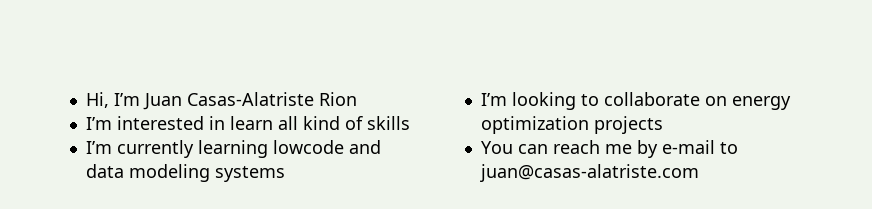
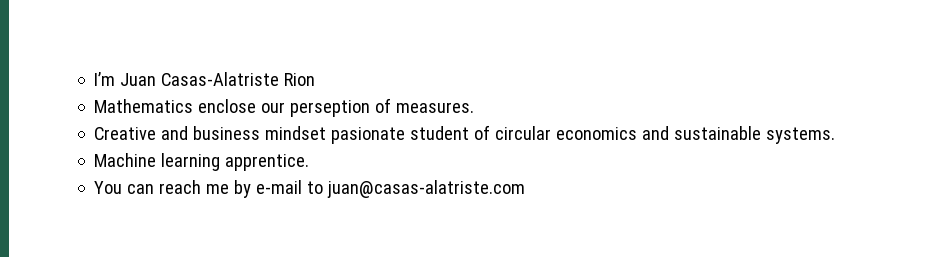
[85,92,109,108] Hi, -> (94, 79) none
[85,116,410,130] [85,140,381,158] [85,164,285,182] [480,92,791,110] [480,116,663,134] I’m interested in learn all kind of skills // I’m currently learning lowcode and data modeling systems // I’m looking to collaborate on energy optimization projects -> [94,98,475,117] [94,125,836,144] [94,153,310,171] Mathematics enclose our perseption of measures. // Creative and business mindset pasionate student of circular economics and sustainable systems. // Machine learning apprentice.

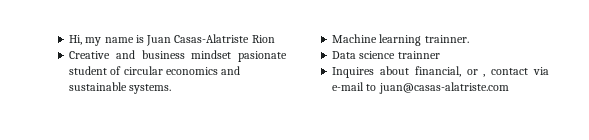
[94,72,116,86] I’m -> [69,35,144,46] Hi, my name is
[94,98,475,117] // Mathematics enclose our perseption of measures. -> (275, 39) none
[225,154,310,171] [94,180,252,198] apprentice. // You can reach me by -> [424,35,469,43] [332,51,440,59] [332,66,549,78] trainner. // Data science trainner // Inquires about financial, or , contact via

